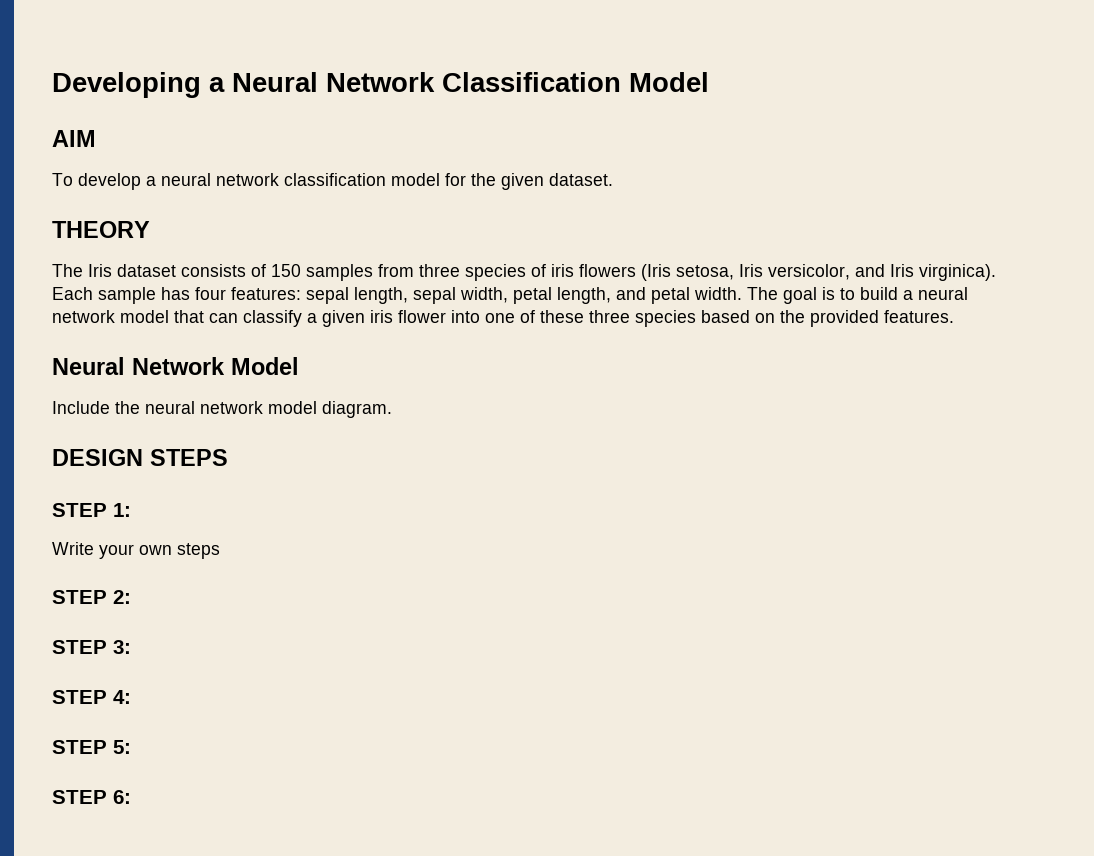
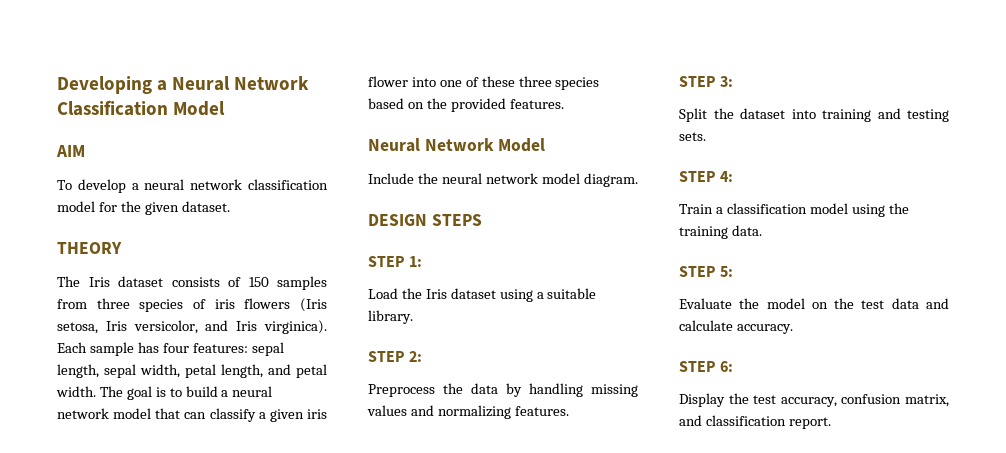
[52,542,220,559] [52,590,131,604] [52,640,131,654] [52,690,131,704] [52,740,131,754] [52,790,131,804] Write your own steps // STEP 2: // STEP 3: // STEP 4: // STEP 5: // STEP 6: -> [368,288,597,302] [368,310,413,324] [368,351,423,362] [368,383,638,397] [367,405,569,419] [679,76,734,87] [679,108,949,122] [679,132,706,141] [679,171,734,182] [679,203,909,217] [679,225,762,239] [679,266,734,277] [679,298,949,309] [679,320,793,334] [679,361,734,372] [679,393,949,407] [679,415,831,429] Load the Iris dataset using a suitable library. // STEP 2: // Preprocess the data by handling missing values and normalizing features. // STEP 3: // Split the dataset into training and testing sets. // STEP 4: // Train a classification model using the training data. // STEP 5: // Evaluate the model on the test data and calculate accuracy. // STEP 6: // Display the test accuracy, confusion matrix, and classification report.

